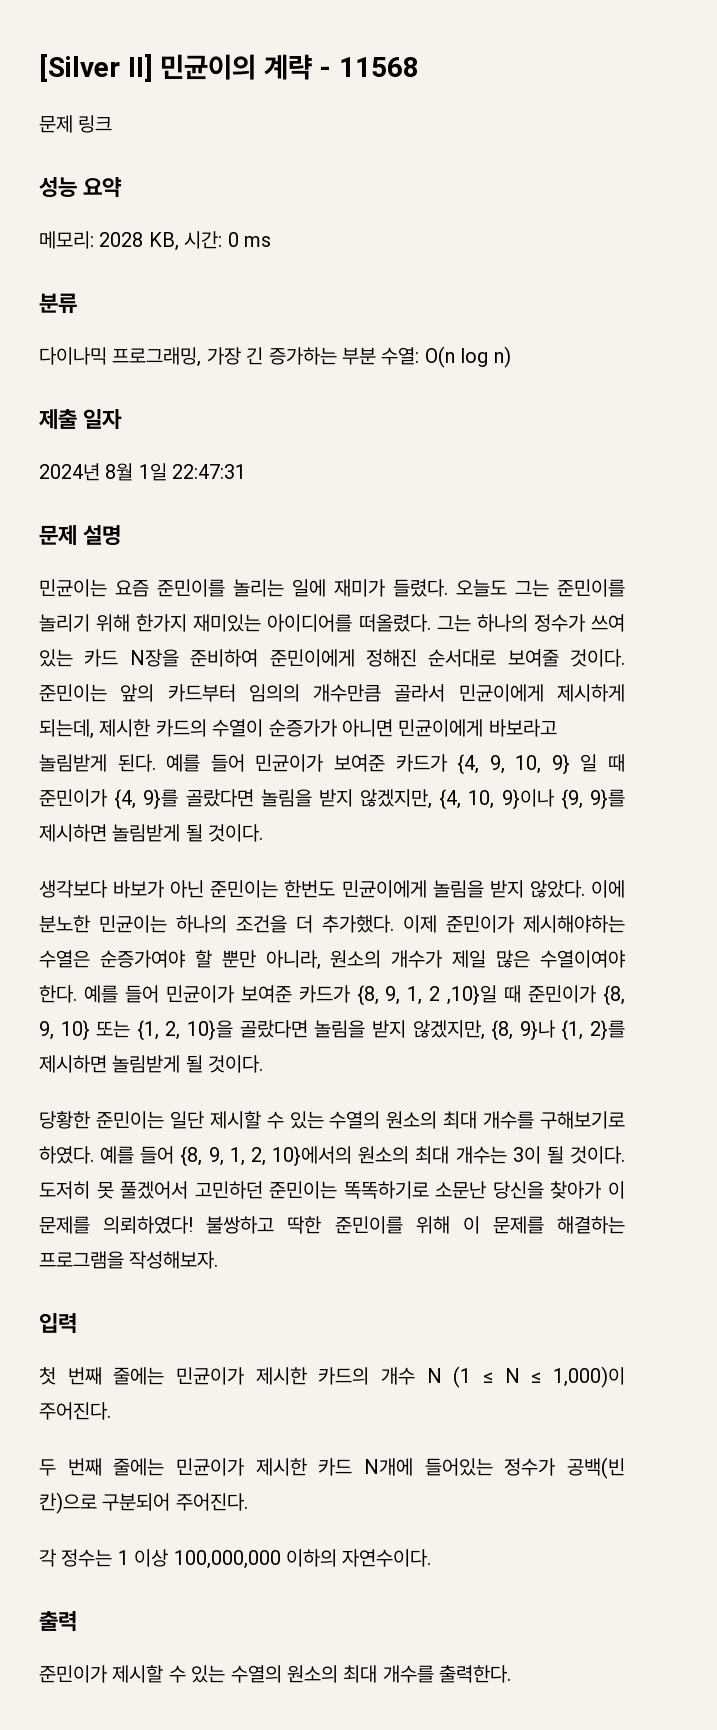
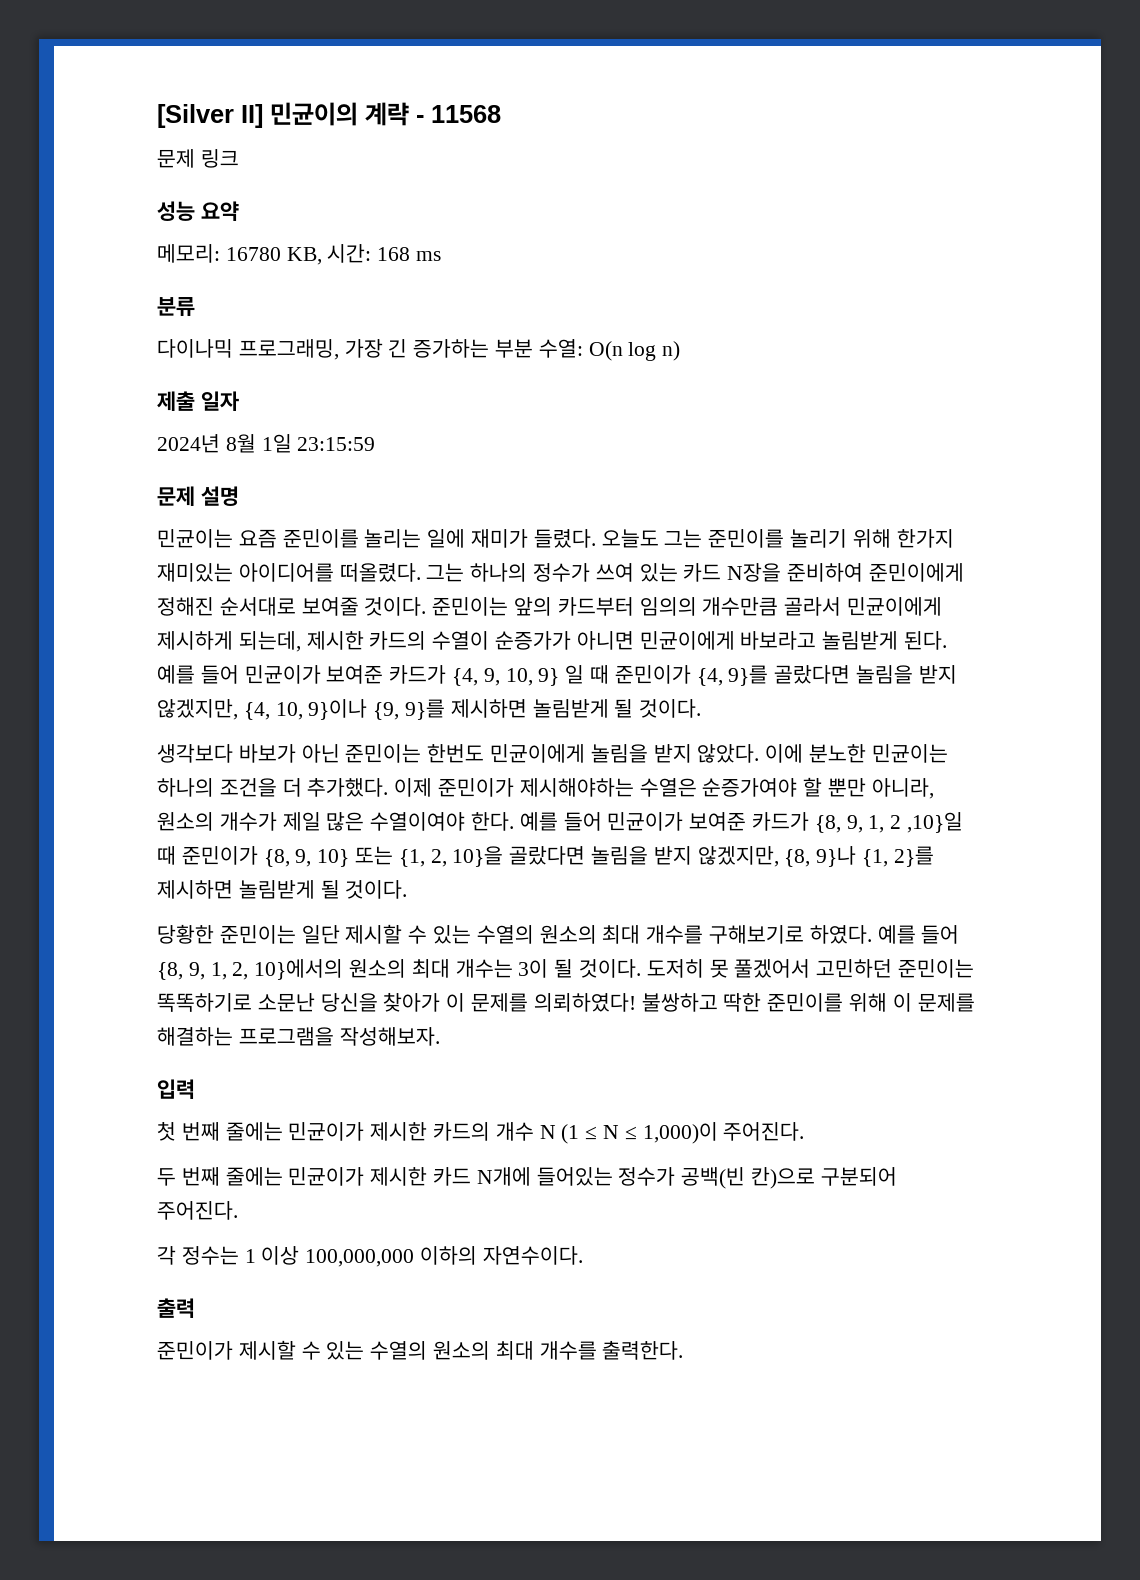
[99,232,144,247] 2028 -> [225,247,281,261] 16780
[227,232,239,247] 0 -> [377,247,411,261] 168
[172,464,247,479] 22:47:31 -> [297,437,376,451] 23:15:59

